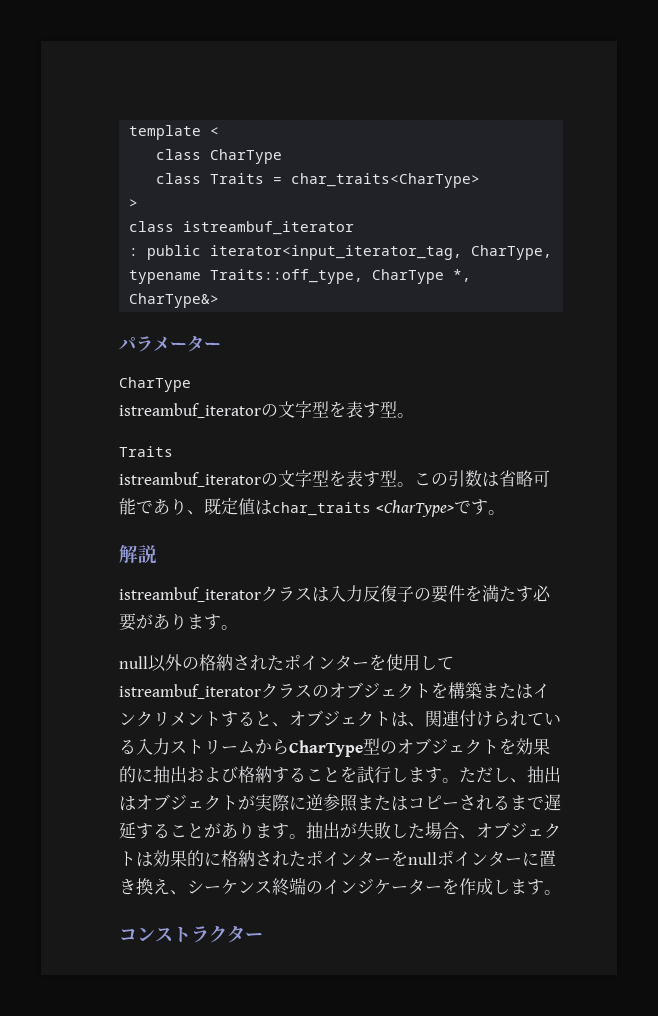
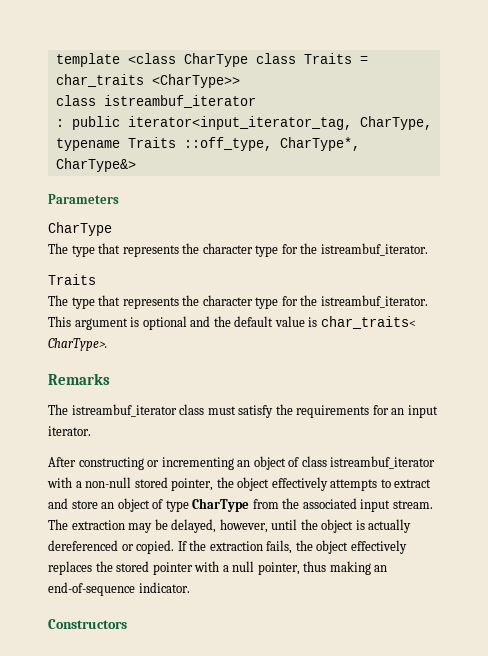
[210,127,220,136] [156,149,283,164] < // class CharType // -> [127,53,248,67] <class CharType
[291,173,481,188] [129,199,139,208] char_traits<CharType> // > -> [55,74,240,88] char_traits <CharType>>
[210,269,472,284] [129,293,220,308] [119,335,221,352] [119,377,191,392] [119,401,414,418] [119,446,173,457] [119,470,550,487] [119,498,505,517] [119,545,157,564] [119,585,551,603] [119,613,238,631] [119,654,454,672] [119,682,550,699] [119,710,561,727] [119,738,550,757] [119,766,561,784] [119,794,561,812] [119,822,561,839] [119,850,556,867] [119,877,561,896] [119,925,263,943] Traits::off_type, CharType *, CharType&> // パラメーター // CharType // istreambuf_iteratorの文字型を表す型。 // Traits // istreambuf_iteratorの文字型を表す型。この引数は省略可能であり、既定値はchar_traits <CharType>です。 // 解説 // istreambuf_iteratorクラスは入力反復子の要件を満たす必要があります。 // null以外の格納されたポインターを使用してistreambuf_iteratorクラスのオブジェクトを構築またはインクリメントすると、オブジェクトは、関連付けられている入力ストリームからCharType型のオブジェクトを効果的に抽出および格納することを試行します。ただし、抽出はオブジェクトが実際に逆参照またはコピーされるまで遅延することがあります。抽出が失敗した場合、オブジェクトは効果的に格納されたポインターをnullポインターに置き換え、シーケンス終端のインジケーターを作成します。 // コンストラクター -> [127,137,360,151] [55,158,136,172] [48,194,119,204] [48,222,112,236] [48,243,428,257] [48,274,96,285] [48,295,428,309] [48,316,416,330] [48,338,107,351] [48,373,110,385] [48,404,438,418] [48,426,91,436] [48,456,436,470] [47,477,432,491] [48,498,433,512] [48,519,412,533] [48,540,407,554] [48,561,388,575] [48,582,190,596] [48,619,127,629] Traits ::off_type, CharType*, CharType&> // Parameters // CharType // The type that represents the character type for the istreambuf_iterator. // Traits // The type that represents the character type for the istreambuf_iterator. This argument is optional and the default value is char_traits< CharType>. // Remarks // The istreambuf_iterator class must satisfy the requirements for an input iterator. // After constructing or incrementing an object of class istreambuf_iterator with a non-null stored pointer, the object effectively attempts to extract and store an object of type CharType from the associated input stream. The extraction may be delayed, however, until the object is actually dereferenced or copied. If the extraction fails, the object effectively replaces the stored pointer with a null pointer, thus making an end-of-sequence indicator. // Constructors

